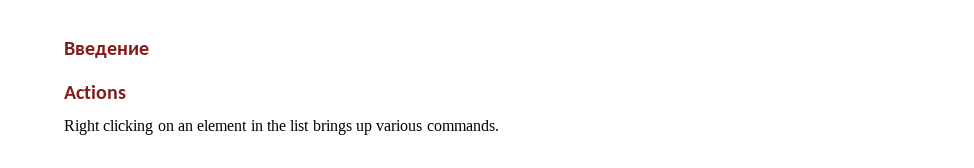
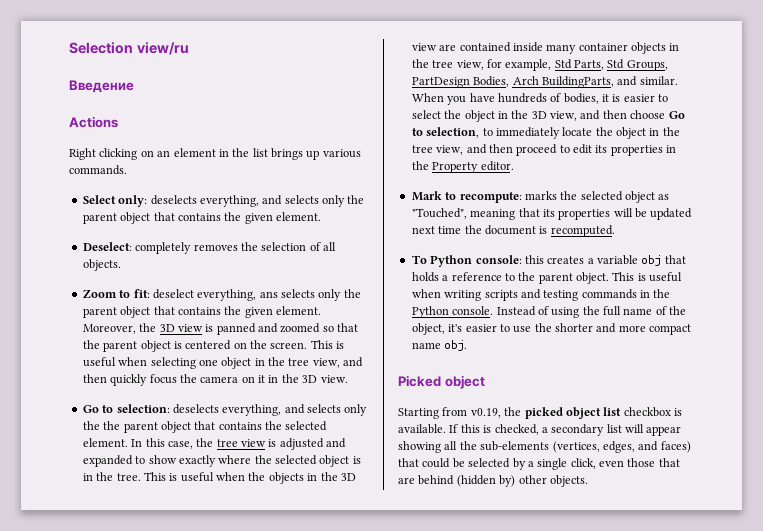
(64, 50) none -> [69,42,189,55] Selection view/ru //
(499, 125) none -> [82,195,365,207] [82,212,321,224] [82,242,336,254] [82,259,121,271] [82,289,361,301] [82,306,321,318] [82,323,359,335] [82,340,345,352] [82,357,364,369] [82,374,348,386] [82,404,368,416] [82,421,328,433] [82,438,347,450] [82,455,361,467] [82,472,356,484] [411,42,680,54] [411,59,668,71] [411,76,678,88] [411,93,669,105] [411,110,685,122] [411,127,680,139] [411,144,677,156] [411,161,514,173] [411,191,670,203] [411,208,693,220] [411,225,615,237] [411,255,686,267] [411,272,683,284] [411,289,671,301] [411,306,687,318] [411,323,692,335] [411,340,468,351] [398,375,485,389] [398,407,682,419] [398,424,682,436] [398,441,691,453] [398,458,680,470] [398,475,588,487] // Select only: deselects everything, and selects only the parent object that contains the given element. // Deselect: completely removes the selection of all objects. // Zoom to fit: deselect everything, ans selects only the parent object that contains the given element. Moreover, the 3D view is panned and zoomed so that the parent object is centered on the screen. This is useful when selecting one object in the tree view, and then quickly focus the camera on it in the 3D view. // Go to selection: deselects everything, and selects only the the parent object that contains the selected element. In this case, the tree view is adjusted and expanded to show exactly where the selected object is in the tree. This is useful when the objects in the 3D view are contained inside many container objects in the tree view, for example, Std Parts, Std Groups, PartDesign Bodies, Arch BuildingParts, and similar. When you have hundreds of bodies, it is easier to select the object in the 3D view, and then choose Go to selection, to immediately locate the object in the tree view, and then proceed to edit its properties in the Property editor. // Mark to recompute: marks the selected object as "Touched", meaning that its properties will be updated next time the document is recomputed. // To Python console: this creates a variable obj that holds a reference to the parent object. This is useful when writing scripts and testing commands in the Python console. Instead of using the full name of the object, it's easier to use the shorter and more compact name obj. // Picked object // Starting from v0.19, the picked object list checkbox is available. If this is checked, a secondary list will appear showing all the sub-elements (vertices, edges, and faces) that could be selected by a single click, even those that are behind (hidden by) other objects.

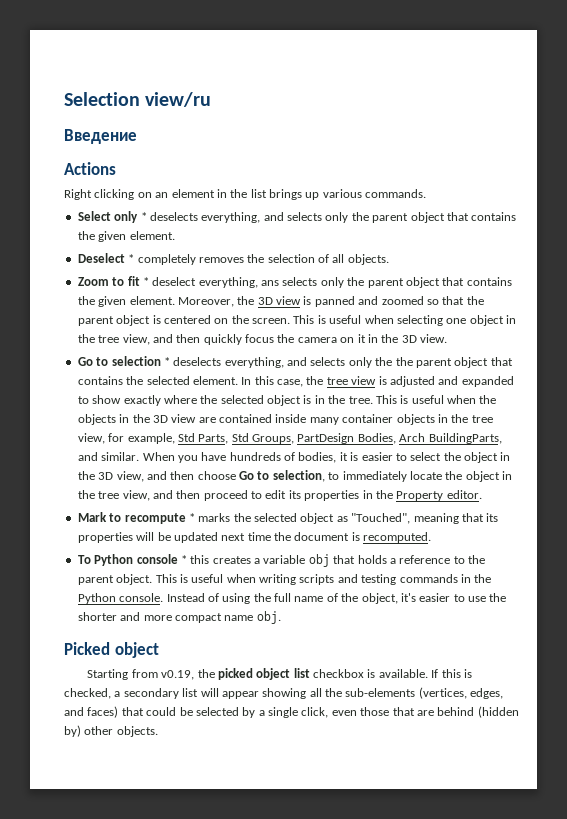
[118,195,148,207] only: -> [114,211,147,223] only *
[82,242,132,251] Deselect: -> [77,253,135,263] Deselect *
[133,289,150,298] fit: -> [127,276,149,286] fit *
[116,404,170,413] selection: -> [111,356,170,366] selection *
[459,192,522,203] recompute: -> [124,513,195,524] recompute *
[475,255,522,264] console: -> [136,554,187,564] console *

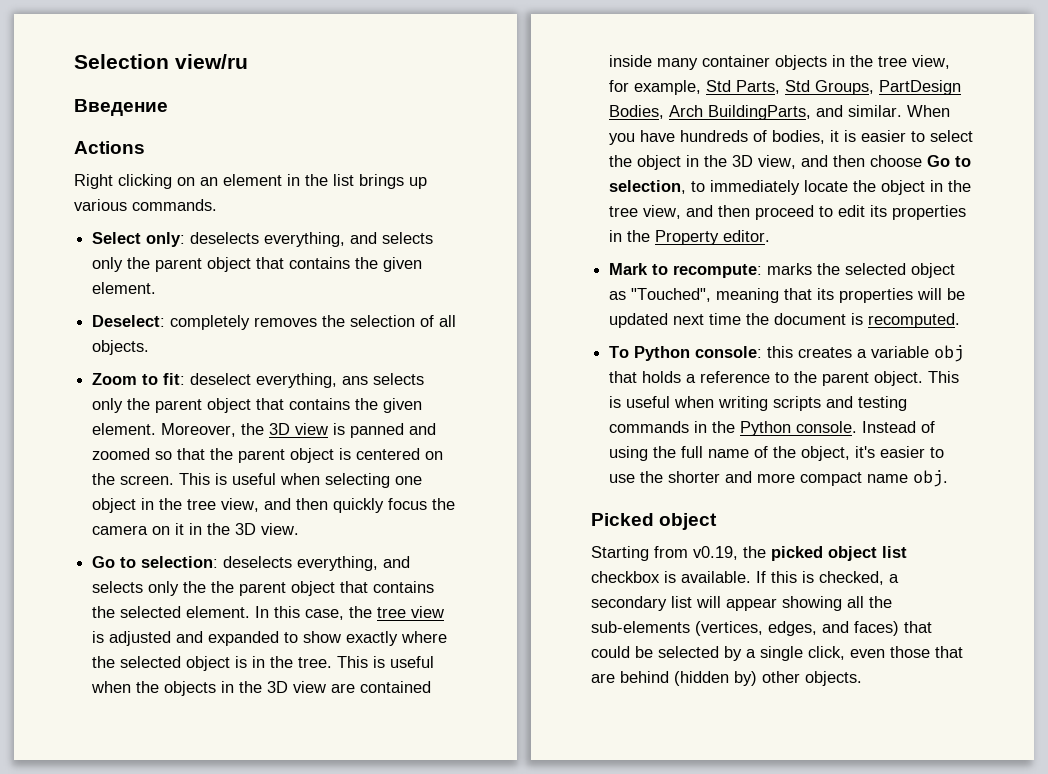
[114,211,147,223] only * -> [146,232,186,247] only:
[77,253,135,263] Deselect * -> [92,315,166,327] Deselect:
[127,276,149,286] fit * -> [163,373,186,385] fit:
[111,356,170,366] selection * -> [141,556,219,568] selection:
[124,513,195,524] recompute * -> [673,264,763,278] recompute:
[136,554,187,564] console * -> [695,346,763,358] console:

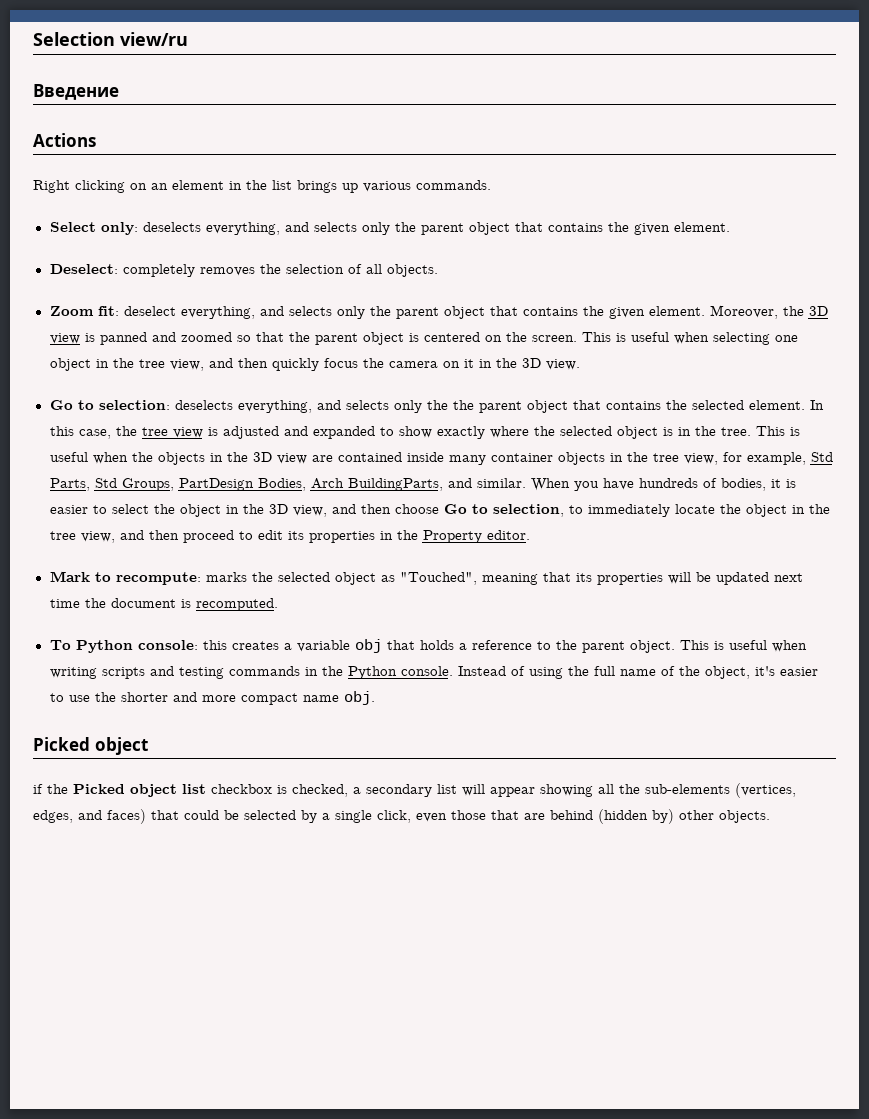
[142,374,159,385] to -> (94, 311) none
[342,376,369,385] ans -> [259,306,284,316] and
[591,546,907,561] [591,571,797,583] Starting from v0.19, the picked object list checkbox is available. If this -> [33,784,272,797] if the Picked object list checkbox

